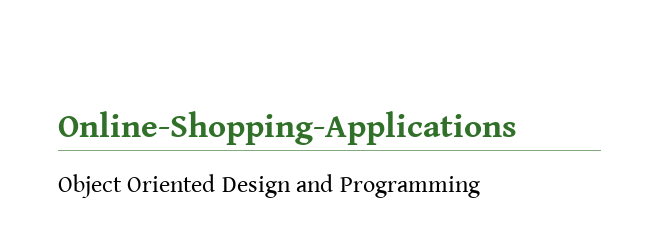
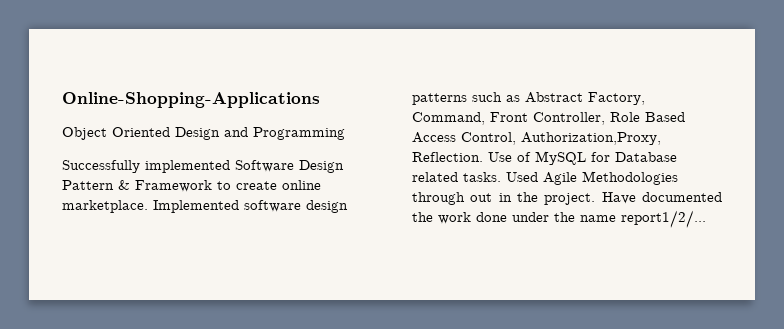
(480, 187) none -> [62,160,344,173] [62,180,321,192] [62,200,348,213] [412,92,645,105] [412,112,685,125] [412,132,661,145] [412,151,677,165] [412,171,678,185] [412,192,722,205] [412,210,706,228] // Successfully implemented Software Design Pattern & Framework to create online marketplace. Implemented software design patterns such as Abstract Factory, Command, Front Controller, Role Based Access Control, Authorization,Proxy, Reflection. Use of MySQL for Database related tasks. Used Agile Methodologies through out in the project. Have documented the work done under the name report1/2/...

